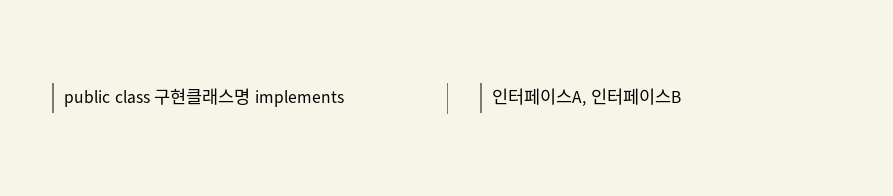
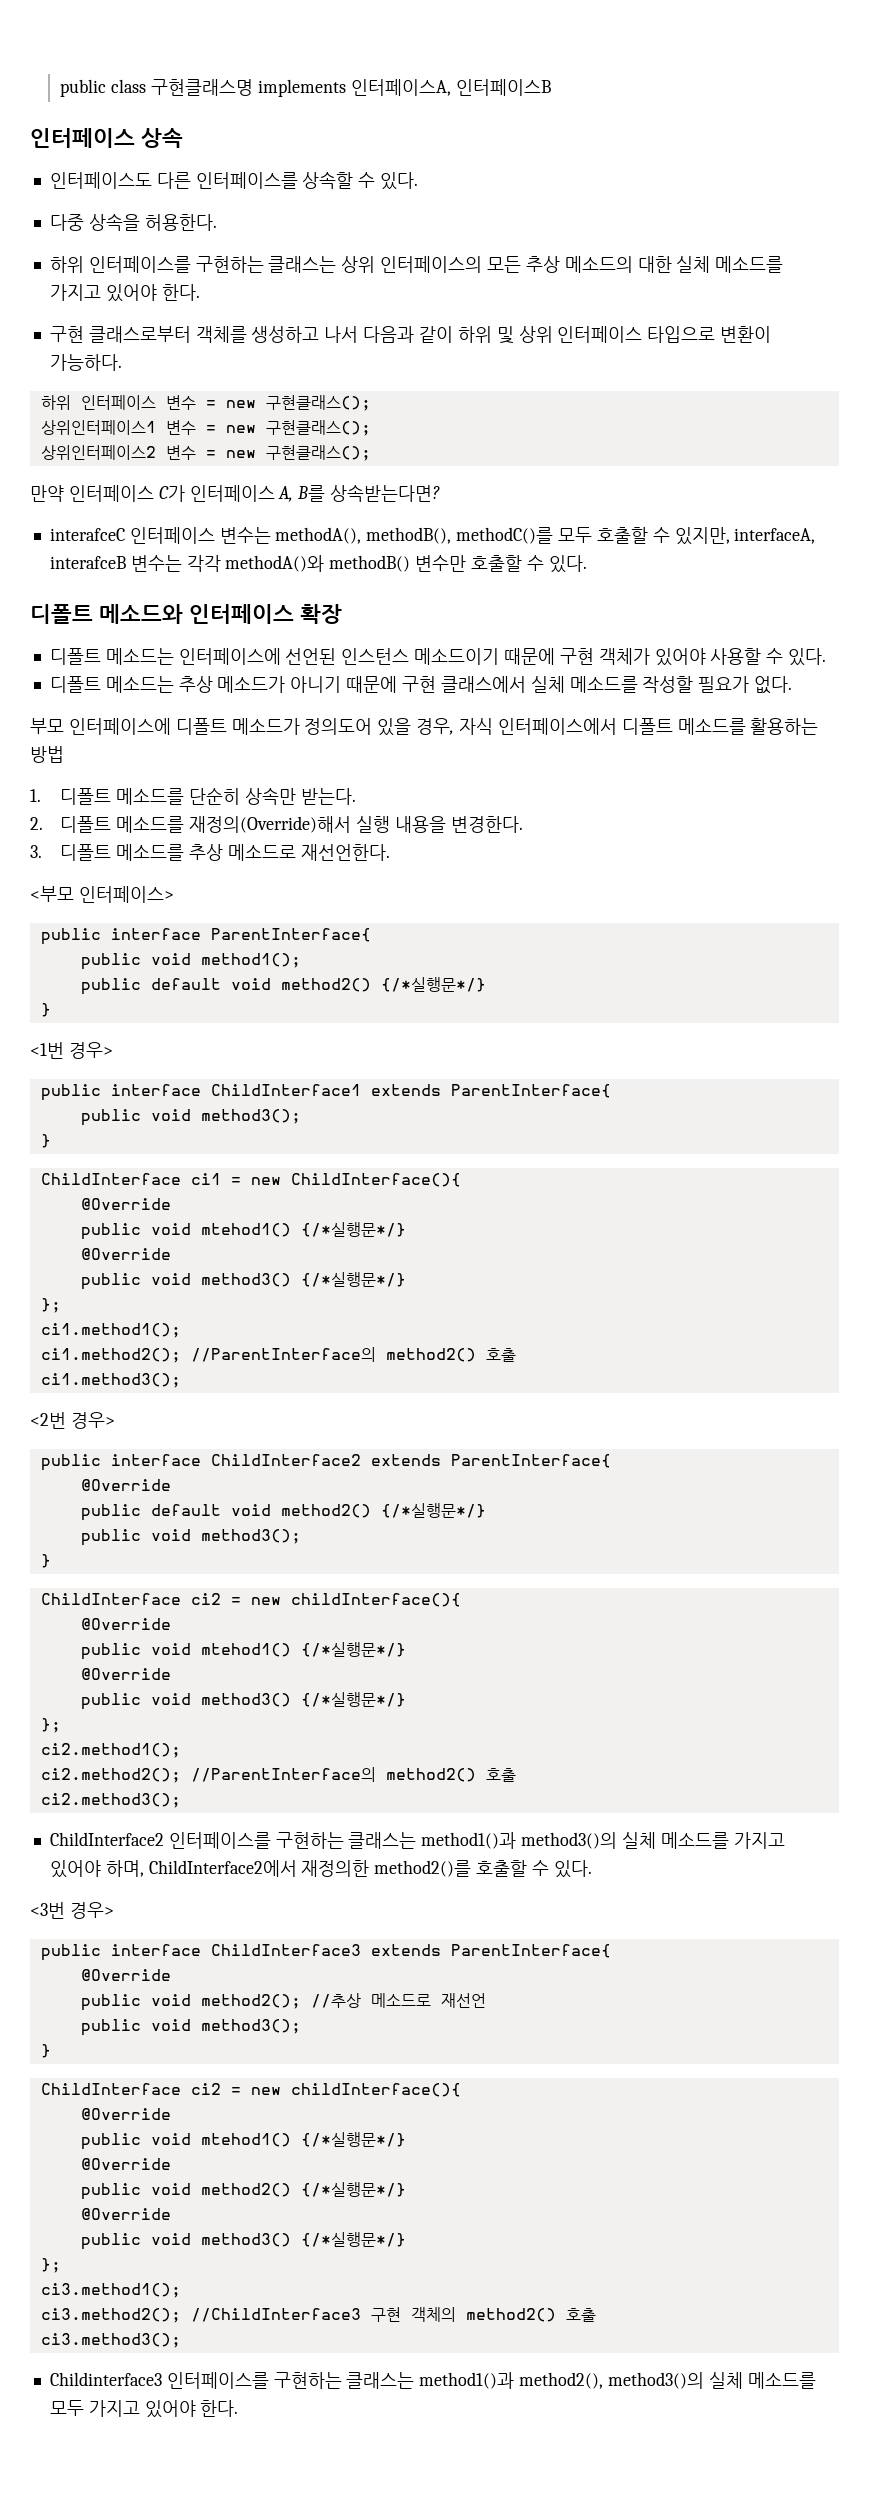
(681, 96) none -> [30,128,183,148] [49,171,419,190] [49,213,217,231] [49,256,784,273] [49,284,200,302] [49,326,772,344] [49,354,122,371] [40,395,371,411] [40,420,371,436] [40,445,371,461] [30,484,441,502] [49,527,816,545] [49,555,587,573] [30,604,342,624] [49,648,827,666] [49,676,793,694] [30,718,819,736] [30,746,64,763] [30,787,356,805] [30,816,523,833] [30,844,390,861] [30,886,174,903] [40,928,371,945] [80,953,301,970] [80,977,486,995] [40,1003,51,1017] [30,1042,113,1059] [40,1084,611,1101] [80,1109,301,1126] [40,1134,51,1148] [40,1173,461,1187] [80,1198,171,1210] [80,1222,406,1240] [80,1248,171,1260] [80,1272,406,1290] [40,1298,61,1313] [40,1323,181,1338] [40,1347,516,1363] [40,1373,181,1388] [30,1412,115,1429] [40,1454,611,1471] [80,1479,171,1491] [80,1503,486,1521] [80,1529,301,1546] [40,1554,51,1568] [40,1593,461,1607] [80,1618,171,1630] [80,1642,406,1660] [80,1668,171,1680] [80,1692,406,1710] [40,1718,61,1733] [40,1743,181,1758] [40,1767,516,1783] [40,1793,181,1808] [49,1832,785,1849] [49,1860,592,1878] [30,1902,114,1919] [40,1944,611,1961] [80,1969,171,1981] [80,1993,486,2011] [80,2019,301,2036] [40,2044,51,2058] [40,2083,461,2097] [80,2108,171,2120] [80,2132,406,2150] [80,2158,171,2170] [80,2182,406,2200] [80,2208,171,2220] [80,2232,406,2250] [40,2258,61,2273] [40,2283,181,2298] [40,2307,596,2323] [40,2333,181,2348] [49,2372,816,2389] [49,2400,239,2418] // 인터페이스 상속 // 인터페이스도 다른 인터페이스를 상속할 수 있다. // 다중 상속을 허용한다. // 하위 인터페이스를 구현하는 클래스는 상위 인터페이스의 모든 추상 메소드의 대한 실체 메소드를 가지고 있어야 한다. // 구현 클래스로부터 객체를 생성하고 나서 다음과 같이 하위 및 상위 인터페이스 타입으로 변환이 가능하다. // 하위 인터페이스 변수 = new 구현클래스(); // 상위인터페이스1 변수 = new 구현클래스(); // 상위인터페이스2 변수 = new 구현클래스(); // 만약 인터페이스 C가 인터페이스 A, B를 상속받는다면? // interafceC 인터페이스 변수는 methodA(), methodB(), methodC()를 모두 호출할 수 있지만, interfaceA, interafceB 변수는 각각 methodA()와 methodB() 변수만 호출할 수 있다. // 디폴트 메소드와 인터페이스 확장 // 디폴트 메소드는 인터페이스에 선언된 인스턴스 메소드이기 때문에 구현 객체가 있어야 사용할 수 있다. // 디폴트 메소드는 추상 메소드가 아니기 때문에 구현 클래스에서 실체 메소드를 작성할 필요가 없다. // 부모 인터페이스에 디폴트 메소드가 정의도어 있을 경우, 자식 인터페이스에서 디폴트 메소드를 활용하는 방법 // 1. 디폴트 메소드를 단순히 상속만 받는다. // 2. 디폴트 메소드를 재정의(Override)해서 실행 내용을 변경한다. // 3. 디폴트 메소드를 추상 메소드로 재선언한다. // <부모 인터페이스> // public interface ParentInterface{ // public void method1(); // public default void method2() {/*실행문*/} // } // <1번 경우> // public interface ChildInterface1 extends ParentInterface{ // public void method3(); // } // ChildInterface ci1 = new ChildInterface(){ // @Override // public void mtehod1() {/*실행문*/} // @Override // public void method3() {/*실행문*/} // }; // ci1.method1(); // ci1.method2(); //ParentInterface의 method2() 호출 // ci1.method3(); // <2번 경우> // public interface ChildInterface2 extends ParentInterface{ // @Override // public default void method2() {/*실행문*/} // public void method3(); // } // ChildInterface ci2 = new childInterface(){ // @Override // public void mtehod1() {/*실행문*/} // @Override // public void method3() {/*실행문*/} // }; // ci2.method1(); // ci2.method2(); //ParentInterface의 method2() 호출 // ci2.method3(); // ChildInterface2 인터페이스를 구현하는 클래스는 method1()과 method3()의 실체 메소드를 가지고 있어야 하며, ChildInterface2에서 재정의한 method2()를 호출할 수 있다. // <3번 경우> // public interface ChildInterface3 extends ParentInterface{ // @Override // public void method2(); //추상 메소드로 재선언 // public void method3(); // } // ChildInterface ci2 = new childInterface(){ // @Override // public void mtehod1() {/*실행문*/} // @Override // public void method2() {/*실행문*/} // @Override // public void method3() {/*실행문*/} // }; // ci3.method1(); // ci3.method2(); //ChildInterface3 구현 객체의 method2() 호출 // ci3.method3(); // Childinterface3 인터페이스를 구현하는 클래스는 method1()과 method2(), method3()의 실체 메소드를 모두 가지고 있어야 한다.

